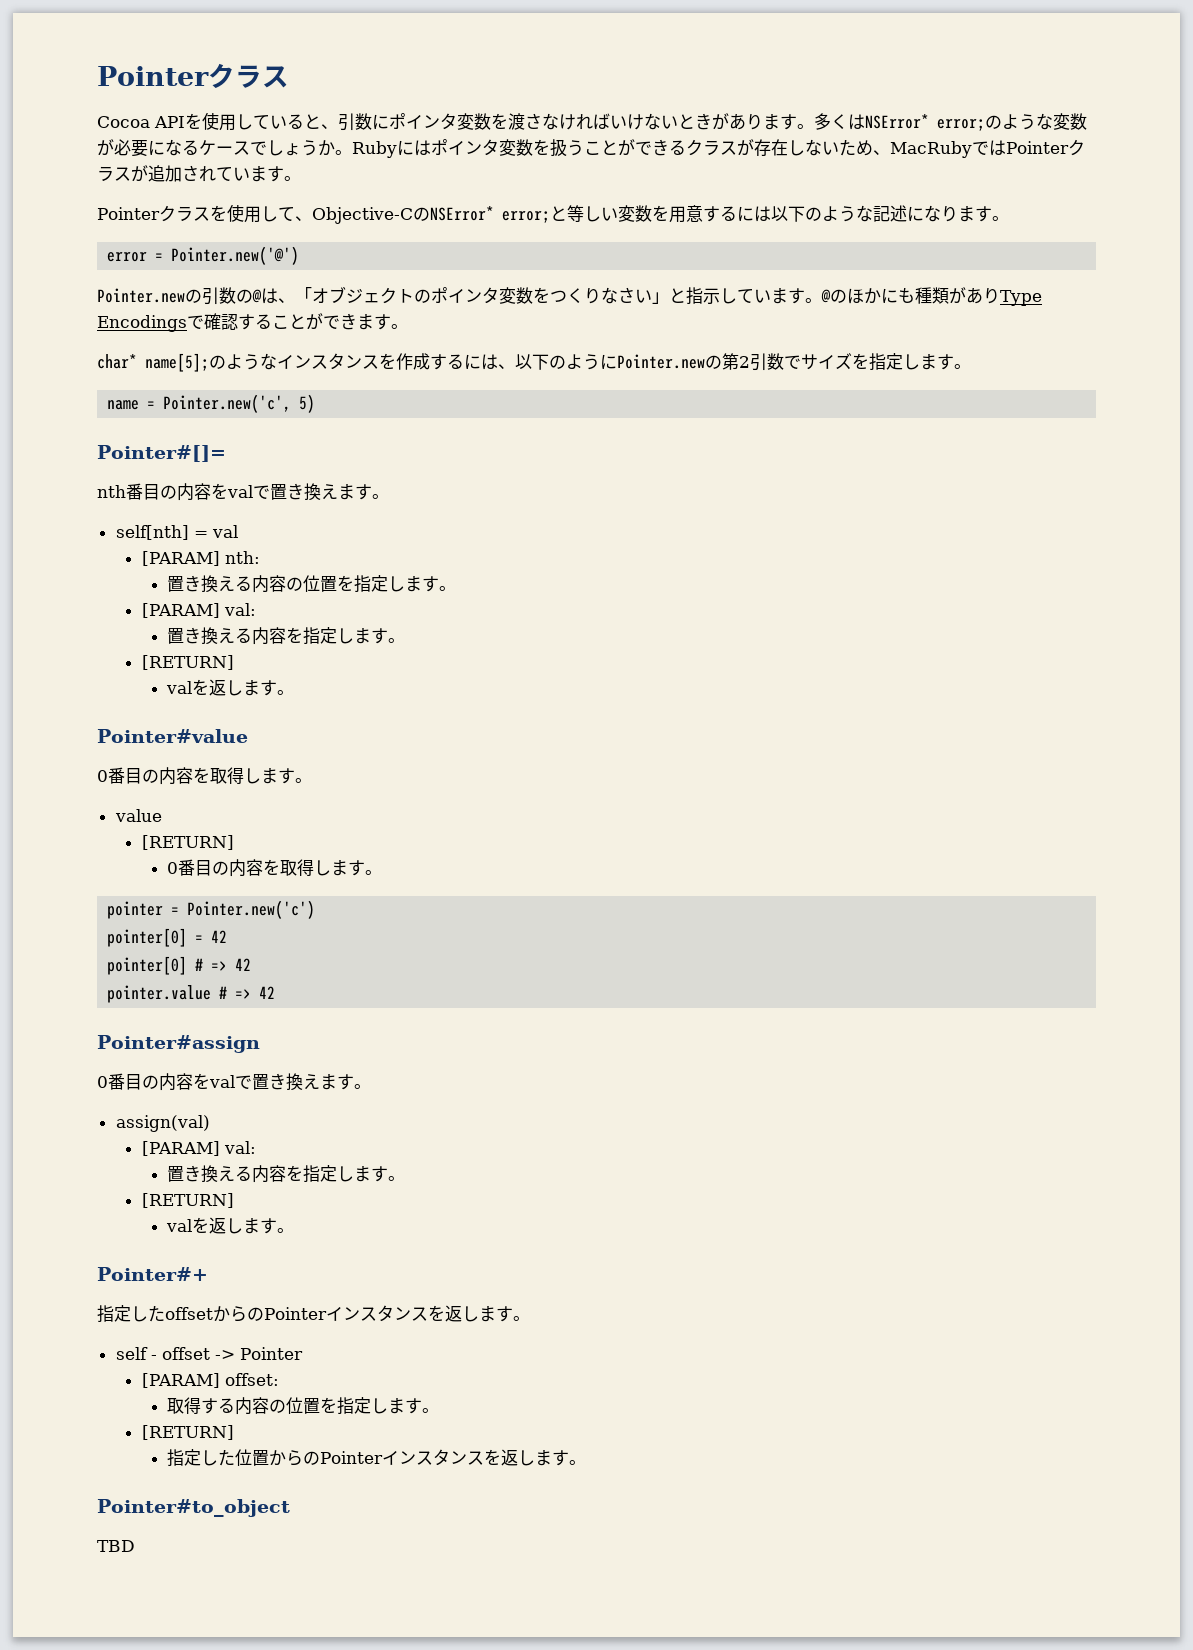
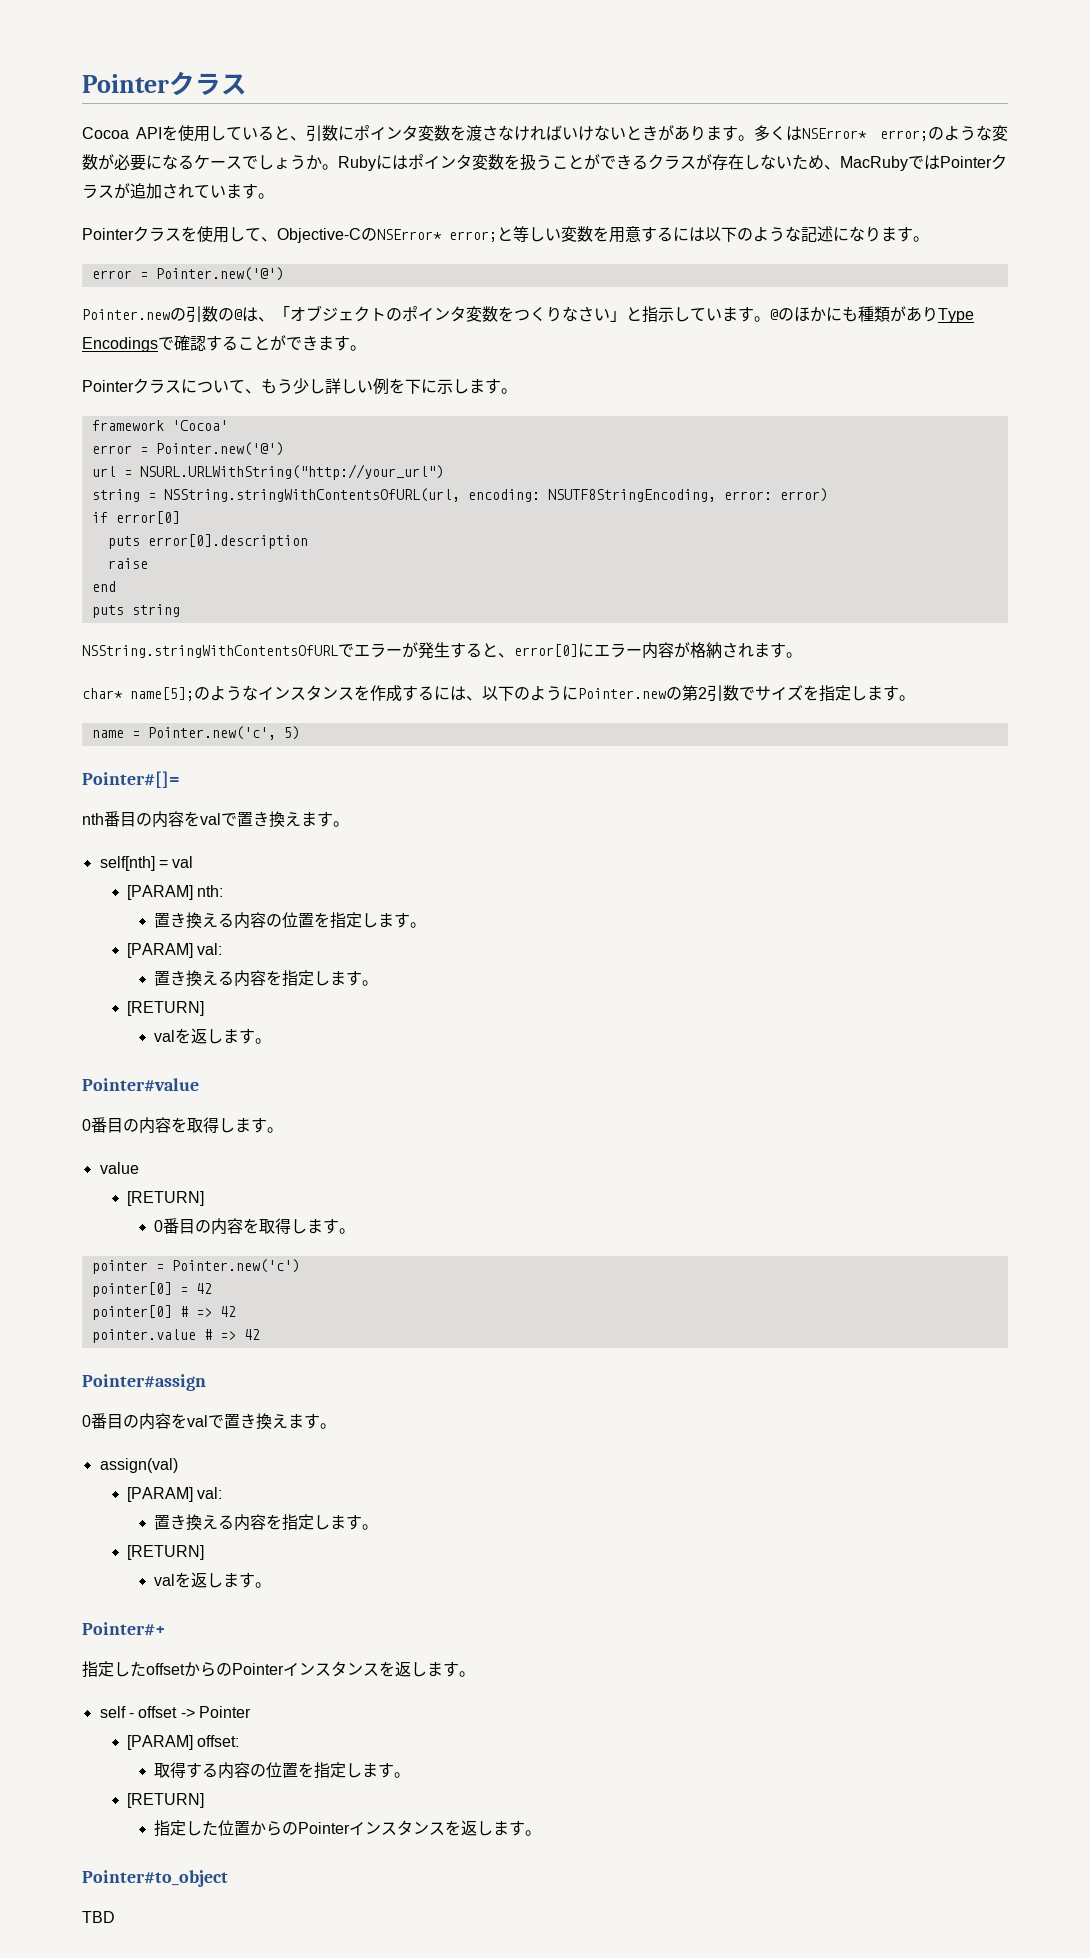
(408, 326) none -> [82,378,517,395] [91,420,228,431] [91,442,284,456] [91,464,444,480] [91,488,828,502] [91,511,180,524] [107,534,308,549] [107,558,148,569] [91,581,116,592] [91,604,180,618] [82,642,802,659] // Pointerクラスについて、もう少し詳しい例を下に示します。 // framework 'Cocoa' // error = Pointer.new('@') // url = NSURL.URLWithString("http://your_url") // string = NSString.stringWithContentsOfURL(url, encoding: NSUTF8StringEncoding, error: error) // if error[0] // puts error[0].description // raise // end // puts string // NSString.stringWithContentsOfURLでエラーが発生すると、error[0]にエラー内容が格納されます。

